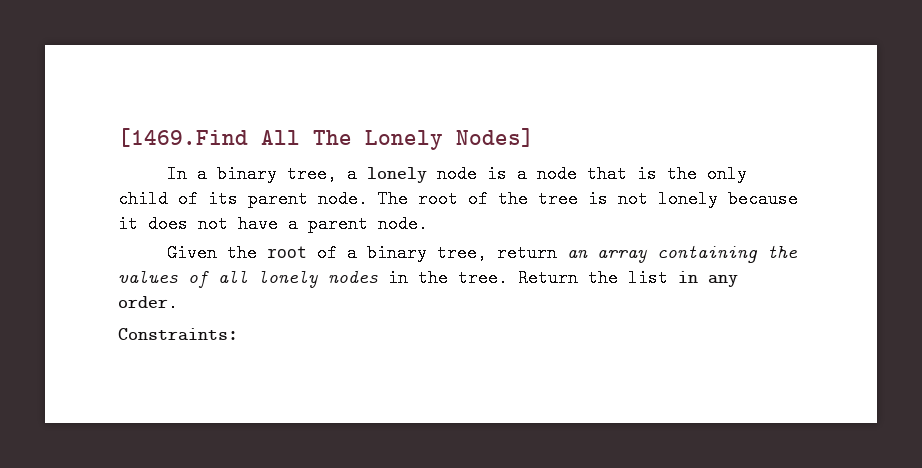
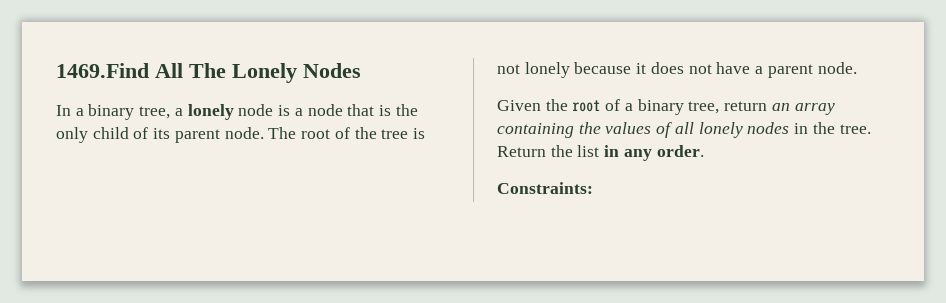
[118,128,248,147] [1469.Find -> [56,63,149,78] 1469.Find
[456,128,534,147] Nodes] -> [303,63,361,78] Nodes

